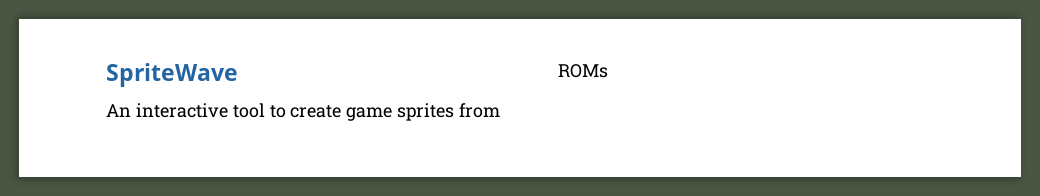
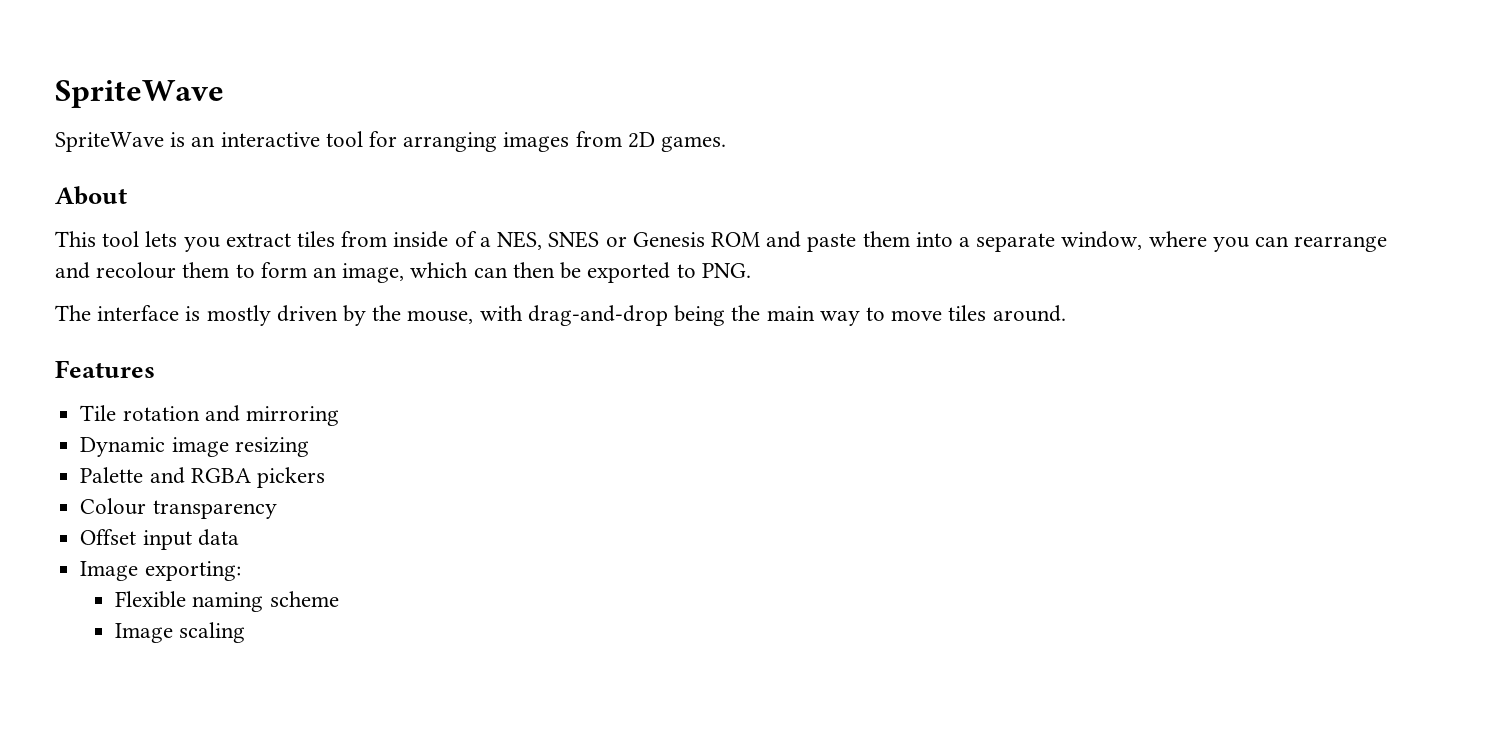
[106,103,501,121] [558,64,608,78] An interactive tool to create game sprites from ROMs -> [55,131,727,152] [55,186,127,205] [55,231,1388,252] [55,262,751,283] [55,305,1066,326] [55,360,155,378] [80,405,339,426] [80,437,309,457] [80,467,325,488] [80,498,277,519] [80,529,239,550] [80,561,241,581] [115,591,339,612] [115,622,246,643] SpriteWave is an interactive tool for arranging images from 2D games. // About // This tool lets you extract tiles from inside of a NES, SNES or Genesis ROM and paste them into a separate window, where you can rearrange and recolour them to form an image, which can then be exported to PNG. // The interface is mostly driven by the mouse, with drag-and-drop being the main way to move tiles around. // Features // Tile rotation and mirroring // Dynamic image resizing // Palette and RGBA pickers // Colour transparency // Offset input data // Image exporting: // Flexible naming scheme // Image scaling

